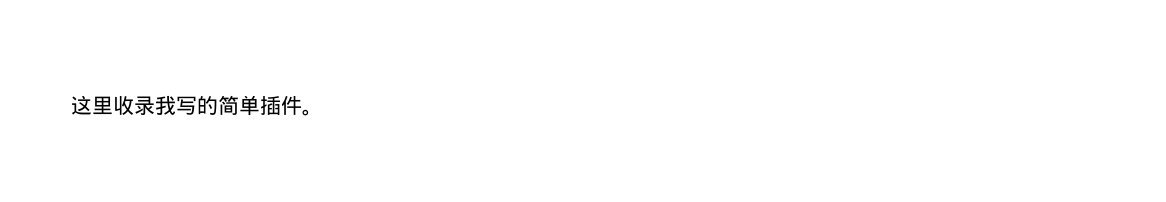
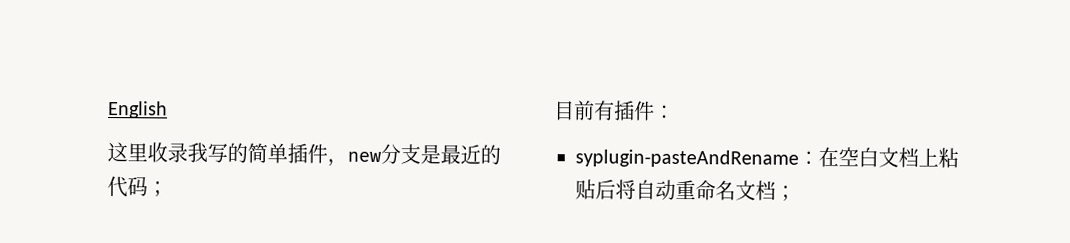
(71, 105) none -> [108,101,168,119] English //
[302,109,323,116] 。 -> [327,143,501,167] [107,176,168,198] [554,100,675,121] [575,146,959,168] [575,179,796,201] ，new分支是最近的代码； // 目前有插件： // syplugin-pasteAndRename：在空白文档上粘贴后将自动重命名文档；

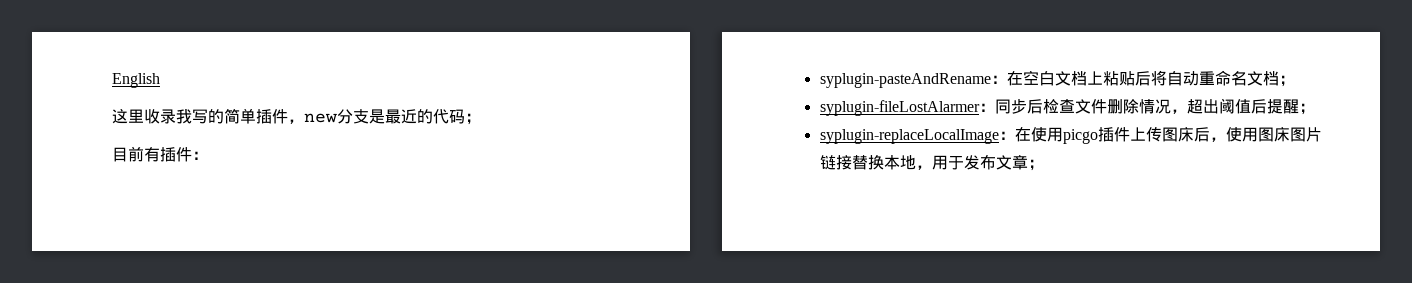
(796, 193) none -> [819,98,1315,116] [819,127,1322,144] [819,154,1044,171] // syplugin-fileLostAlarmer：同步后检查文件删除情况，超出阈值后提醒； // syplugin-replaceLocalImage：在使用picgo插件上传图床后，使用图床图片链接替换本地，用于发布文章；

